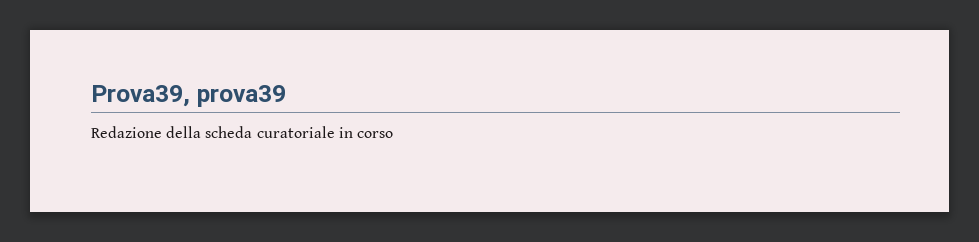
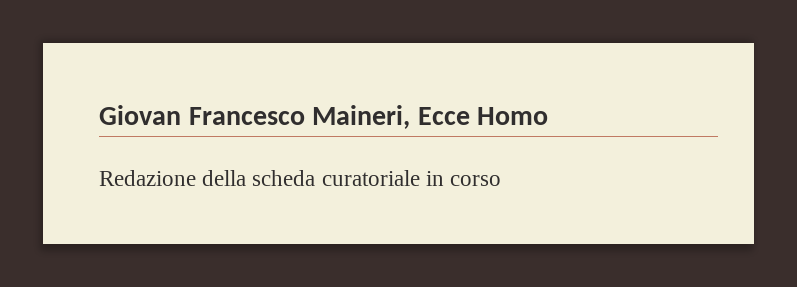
[91,85,286,107] Prova39, prova39 -> [99,105,549,129] Giovan Francesco Maineri, Ecce Homo

